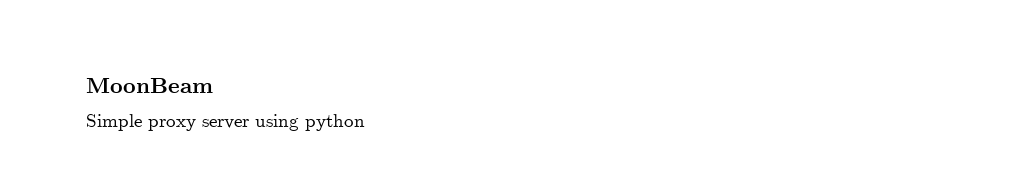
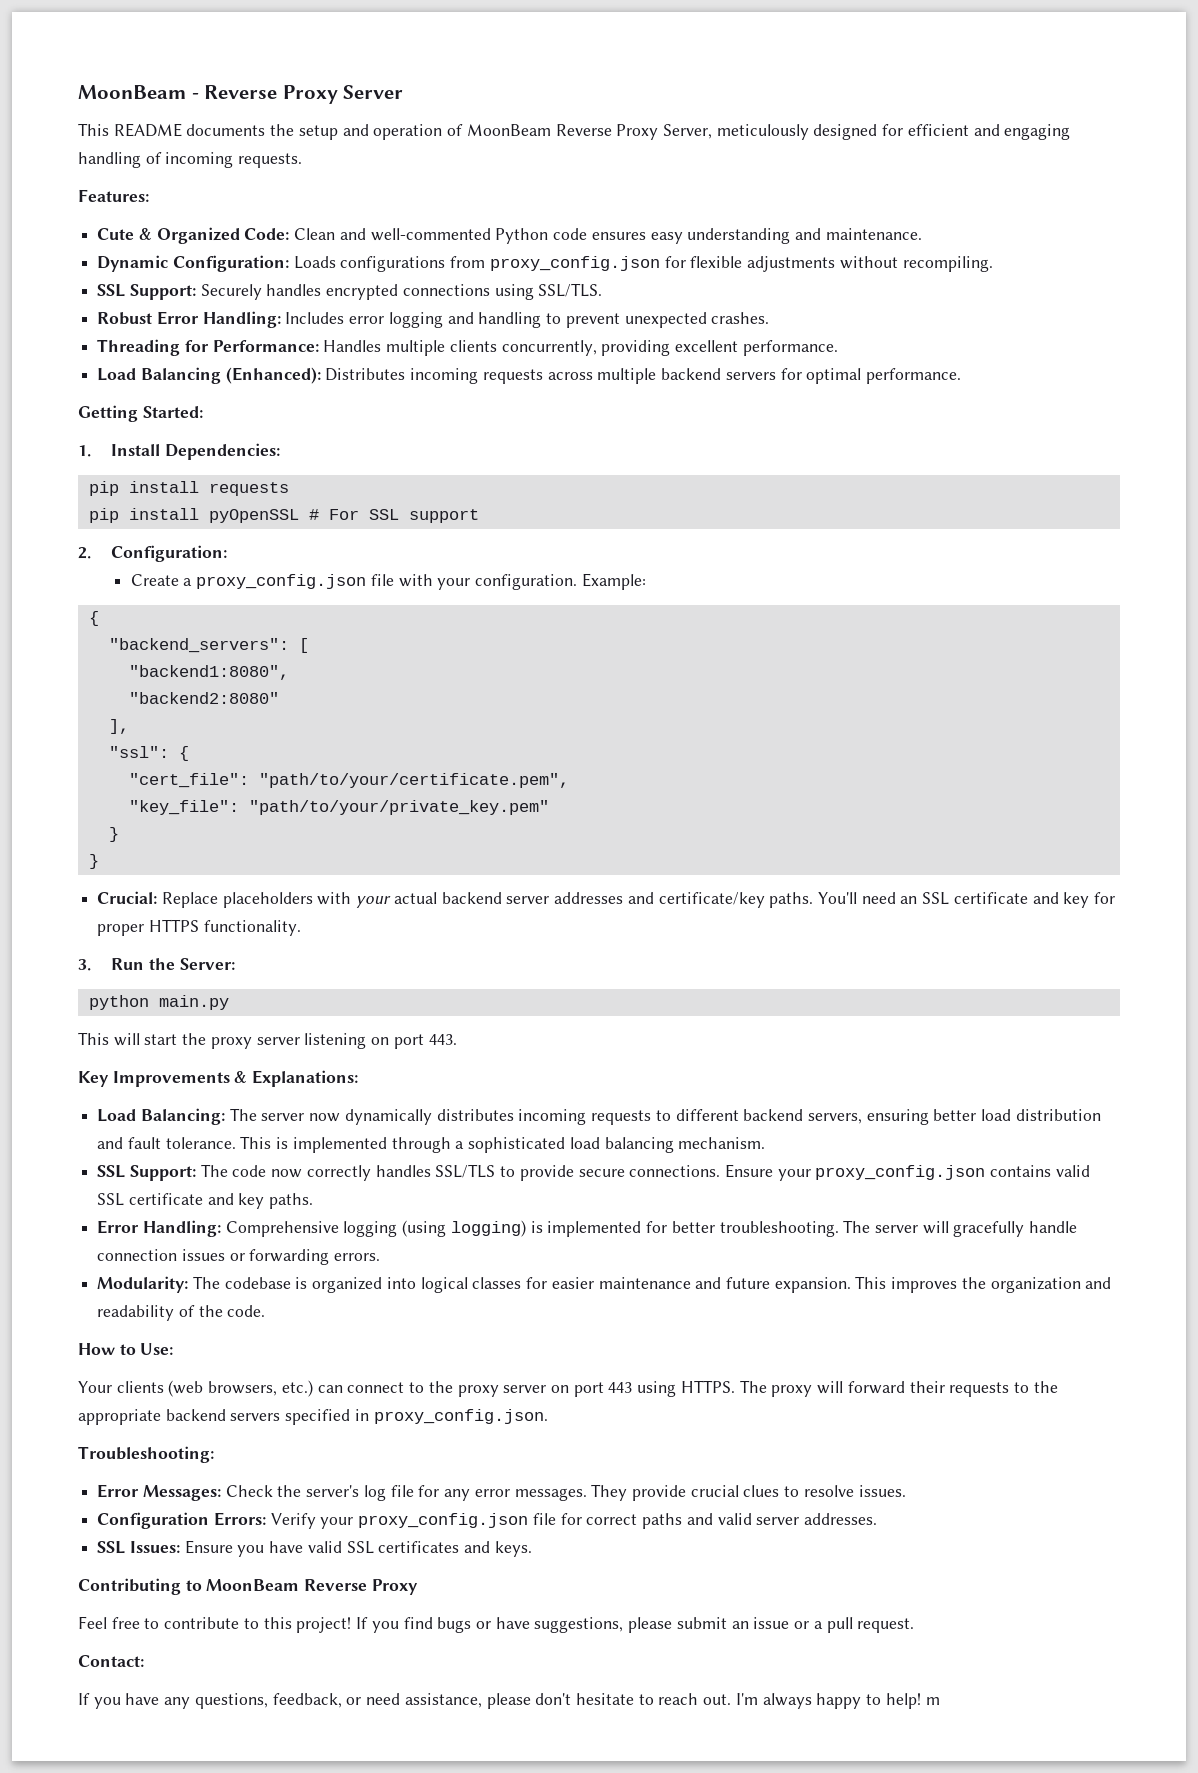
[86,78,213,93] [86,114,365,131] MoonBeam // Simple proxy server using python -> [78,85,404,104] [78,123,1071,140] [78,152,303,168] [78,189,149,202] [97,227,922,244] [97,255,993,272] [97,283,603,300] [97,311,770,328] [97,339,838,356] [97,367,961,384] [78,405,203,422] [78,443,281,460] [88,481,289,496] [88,508,479,523] [78,545,228,562] [130,573,646,590] [88,611,99,626] [108,638,309,653] [128,665,289,680] [128,692,279,704] [108,719,129,734] [108,746,189,761] [128,773,569,788] [128,800,549,815] [108,827,119,842] [88,854,99,869] [97,891,1116,908] [97,919,301,936] [78,958,235,971] [88,995,229,1010] [78,1032,457,1049] [78,1070,359,1087] [97,1108,1101,1125] [97,1136,766,1153] [97,1164,1090,1181] [97,1193,314,1209] [97,1220,1078,1237] [97,1249,381,1265] [97,1276,1112,1293] [97,1305,266,1321] [78,1343,174,1355] [78,1380,1058,1397] [78,1409,548,1425] [78,1446,214,1463] [97,1484,906,1501] [97,1512,877,1529] [97,1540,532,1557] [78,1578,418,1595] [78,1616,915,1633] [78,1655,144,1667] [78,1693,940,1709] MoonBeam - Reverse Proxy Server // This README documents the setup and operation of MoonBeam Reverse Proxy Server, meticulously designed for efficient and engaging handling of incoming requests. // Features: // Cute & Organized Code: Clean and well-commented Python code ensures easy understanding and maintenance. // Dynamic Configuration: Loads configurations from proxy_config.json for flexible adjustments without recompiling. // SSL Support: Securely handles encrypted connections using SSL/TLS. // Robust Error Handling: Includes error logging and handling to prevent unexpected crashes. // Threading for Performance: Handles multiple clients concurrently, providing excellent performance. // Load Balancing (Enhanced): Distributes incoming requests across multiple backend servers for optimal performance. // Getting Started: // 1. Install Dependencies: // pip install requests // pip install pyOpenSSL # For SSL support // 2. Configuration: // Create a proxy_config.json file with your configuration. Example: // { // "backend_servers": [ // "backend1:8080", // "backend2:8080" // ], // "ssl": { // "cert_file": "path/to/your/certificate.pem", // "key_file": "path/to/your/private_key.pem" // } // } // Crucial: Replace placeholders with your actual backend server addresses and certificate/key paths. You'll need an SSL certificate and key for proper HTTPS functionality. // 3. Run the Server: // python main.py // This will start the proxy server listening on port 443. // Key Improvements & Explanations: // Load Balancing: The server now dynamically distributes incoming requests to different backend servers, ensuring better load distribution and fault tolerance. This is implemented through a sophisticated load balancing mechanism. // SSL Support: The code now correctly handles SSL/TLS to provide secure connections. Ensure your proxy_config.json contains valid SSL certificate and key paths. // Error Handling: Comprehensive logging (using logging) is implemented for better troubleshooting. The server will gracefully handle connection issues or forwarding errors. // Modularity: The codebase is organized into logical classes for easier maintenance and future expansion. This improves the organization and readability of the code. // How to Use: // Your clients (web browsers, etc.) can connect to the proxy server on port 443 using HTTPS. The proxy will forward their requests to the appropriate backend servers specified in proxy_config.json. // Troubleshooting: // Error Messages: Check the server's log file for any error messages. They provide crucial clues to resolve issues. // Configuration Errors: Verify your proxy_config.json file for correct paths and valid server addresses. // SSL Issues: Ensure you have valid SSL certificates and keys. // Contributing to MoonBeam Reverse Proxy // Feel free to contribute to this project! If you find bugs or have suggestions, please submit an issue or a pull request. // Contact: // If you have any questions, feedback, or need assistance, please don't hesitate to reach out. I'm always happy to help! m

